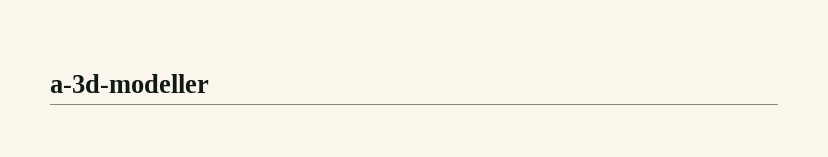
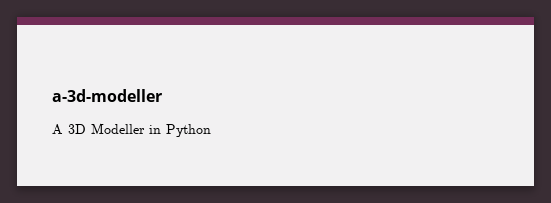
(209, 83) none -> [52,123,211,137] // A 3D Modeller in Python

